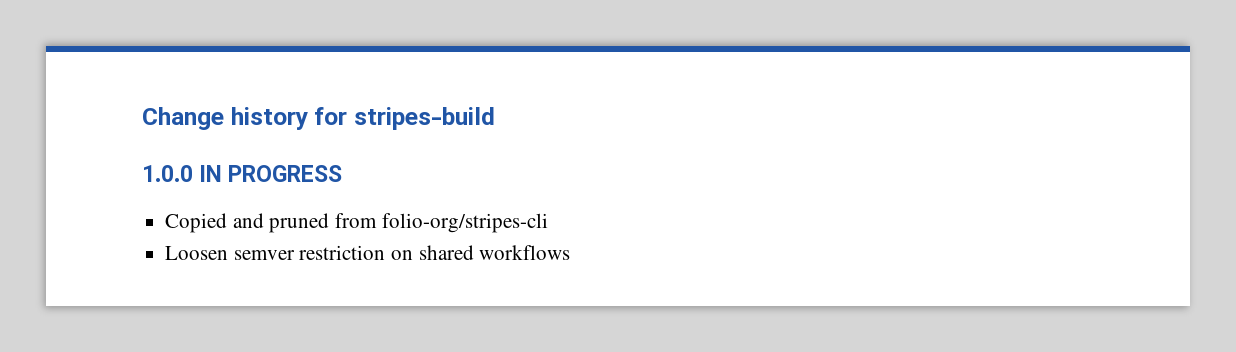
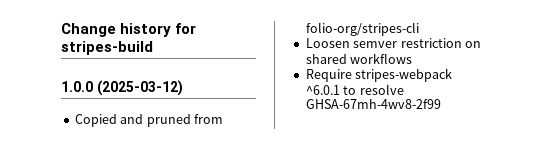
[199,165,343,182] IN PROGRESS -> [96,80,183,96] (2025-03-12)
(571, 252) none -> [305,68,453,82] [305,84,404,95] [305,99,441,109] // Require stripes-webpack ^6.0.1 to resolve GHSA-67mh-4wv8-2f99

